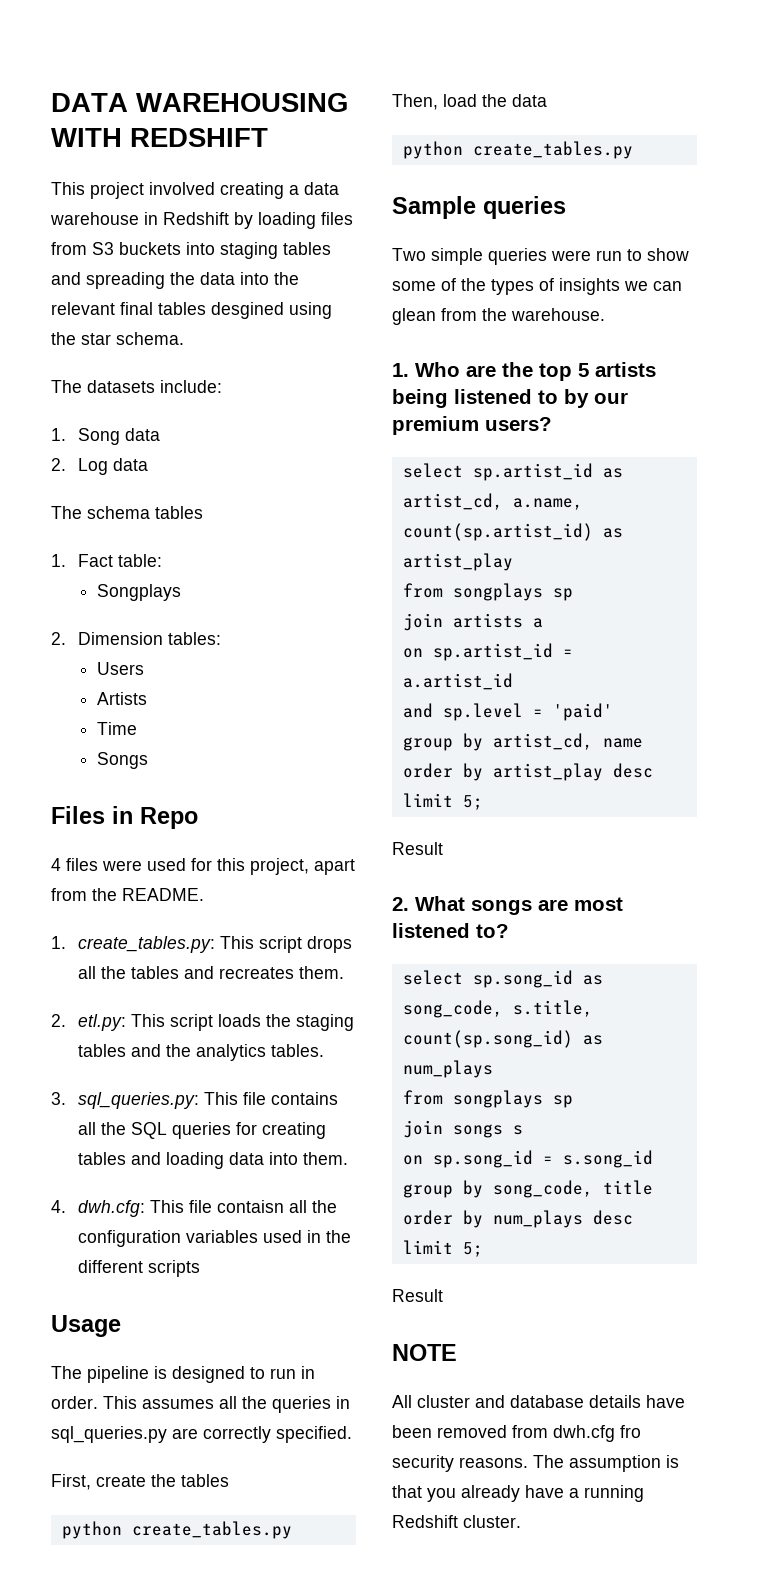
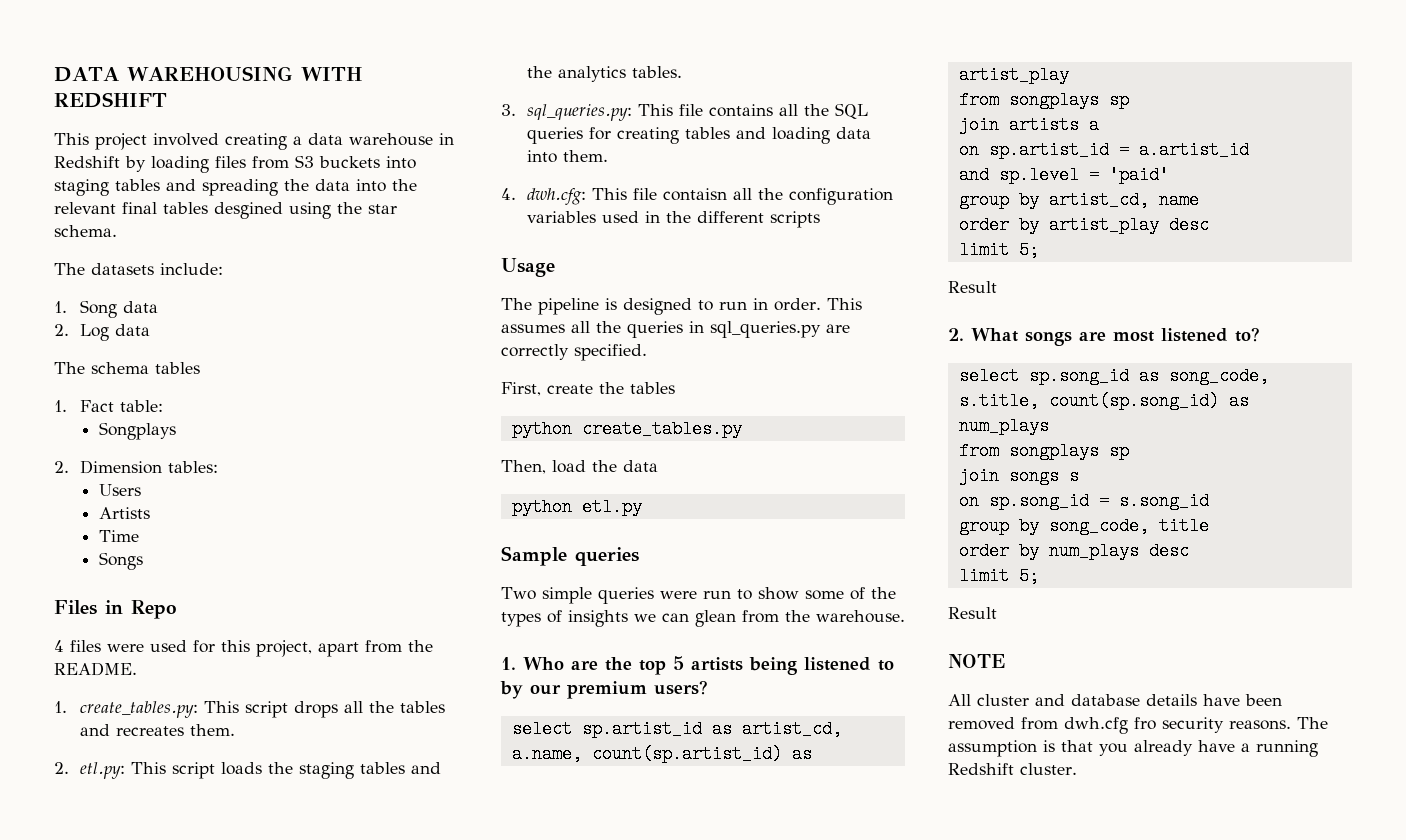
[472,141,633,159] create_tables.py -> [581,498,642,516] etl.py

